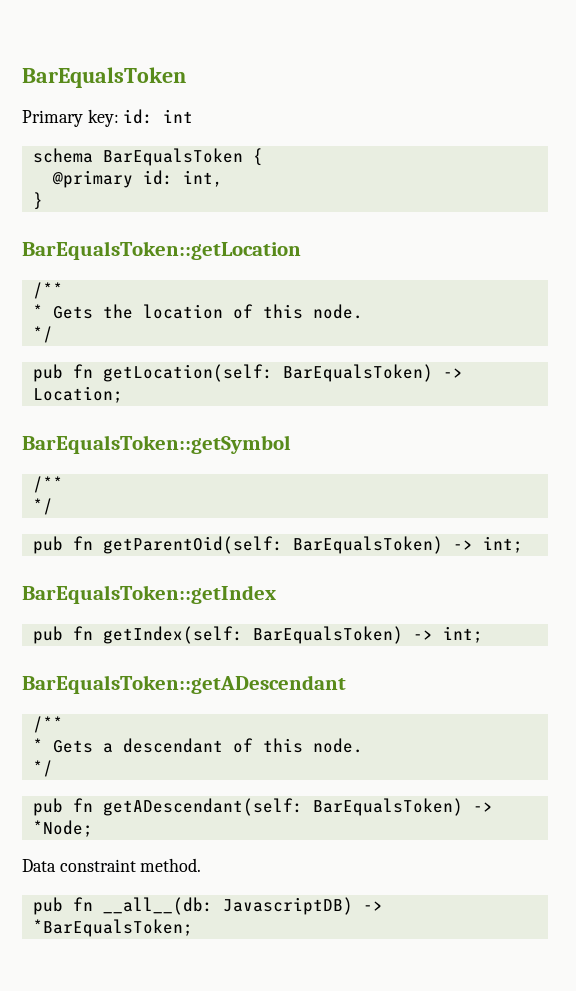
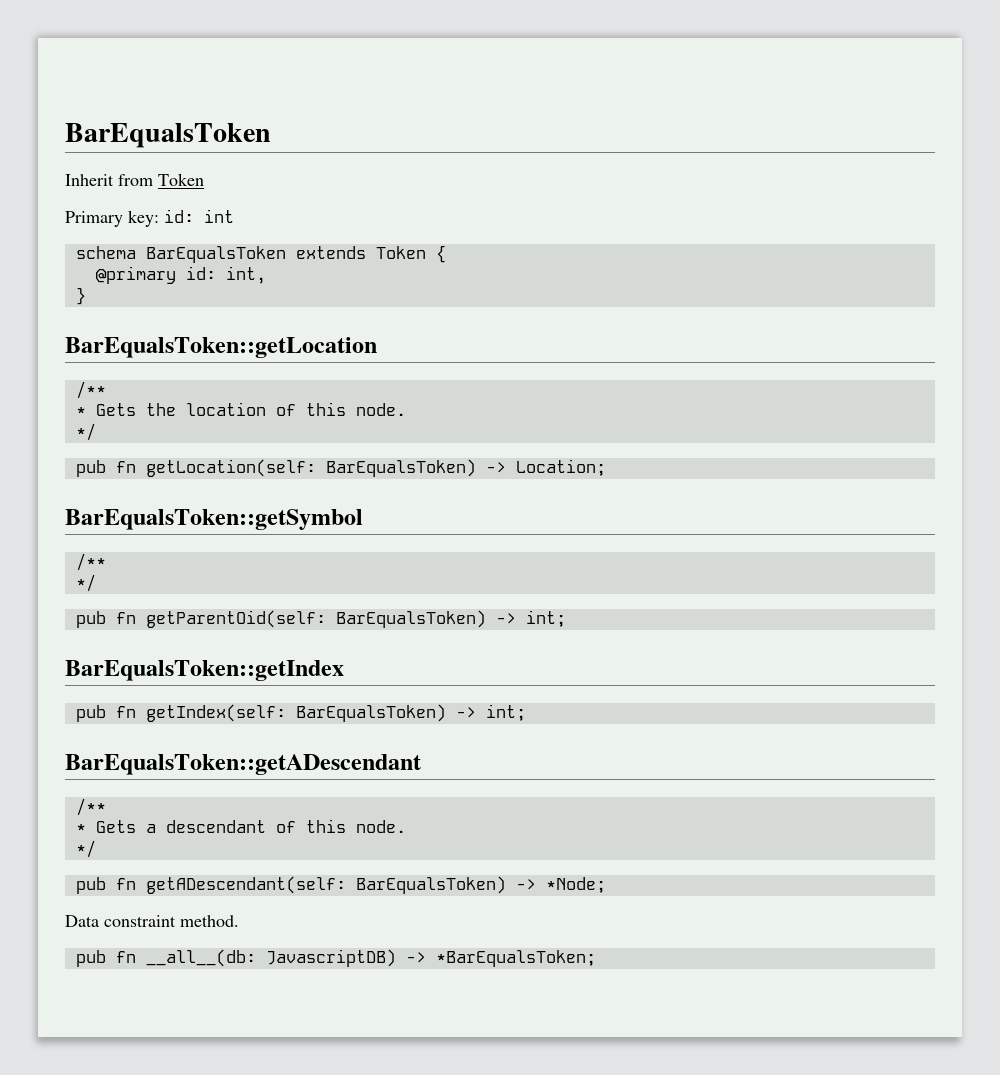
[22,67,186,88] BarEqualsToken -> [65,123,271,148] [65,173,204,186] BarEqualsToken // Inherit from Token
(243, 157) none -> [295,246,426,259] extends Token

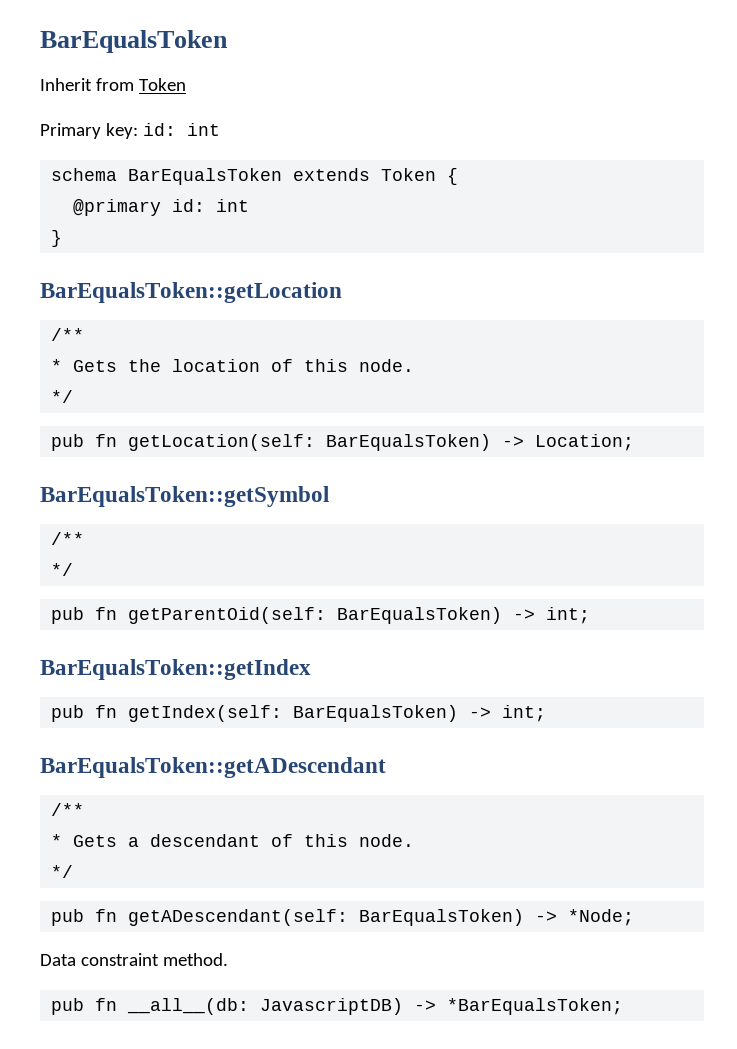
[225,266,266,284] int, -> [216,199,250,212] int

